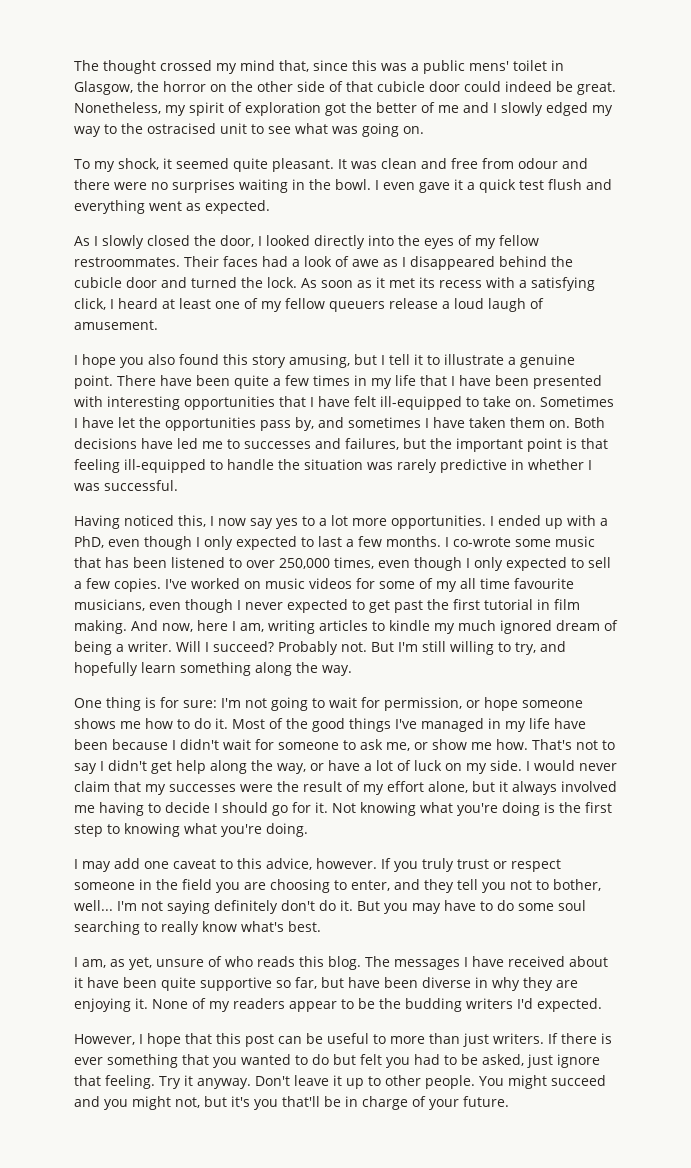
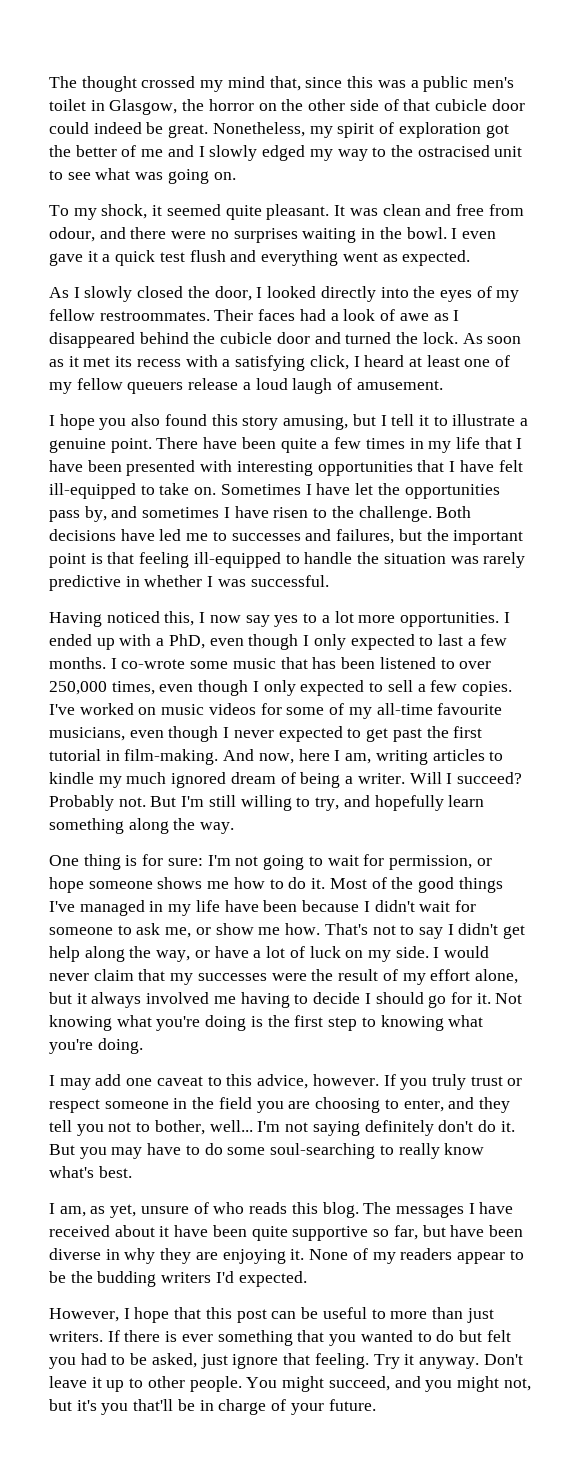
[469,61,509,71] mens' -> [472,77,514,88] men's
[517,158,558,169] odour -> [49,227,95,242] odour,
[469,417,570,428] taken them on. -> [273,506,432,522] risen to the challenge.
[460,578,510,589] all time -> [376,703,433,715] all-time
[554,599,580,610] [74,620,127,634] film making. -> [124,749,219,765] film-making.
[558,900,586,911] [74,921,140,935] soul searching -> [270,1143,376,1159] soul-searching
[551,1075,606,1086] succeed -> [328,1376,390,1391] succeed,

